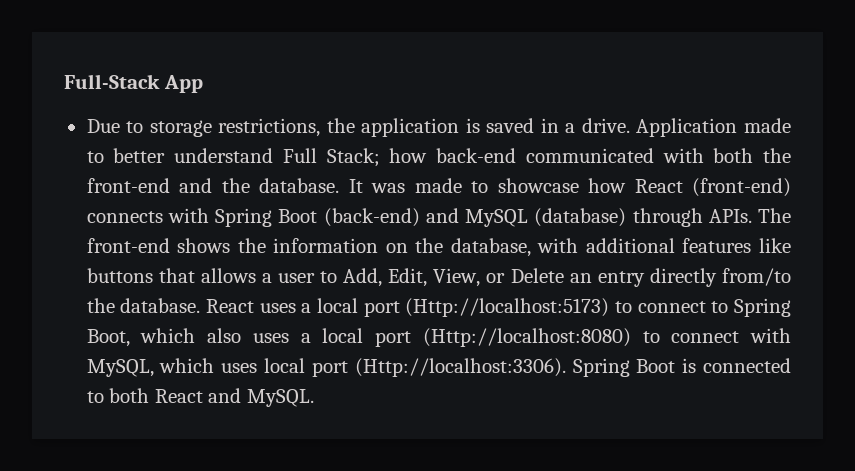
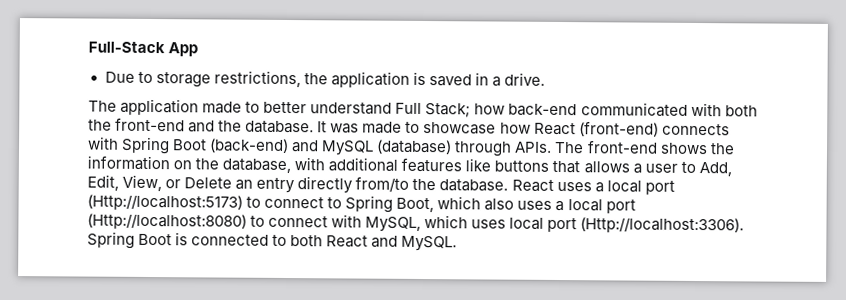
[636,118,738,137] Application -> [88,98,200,116] // The application

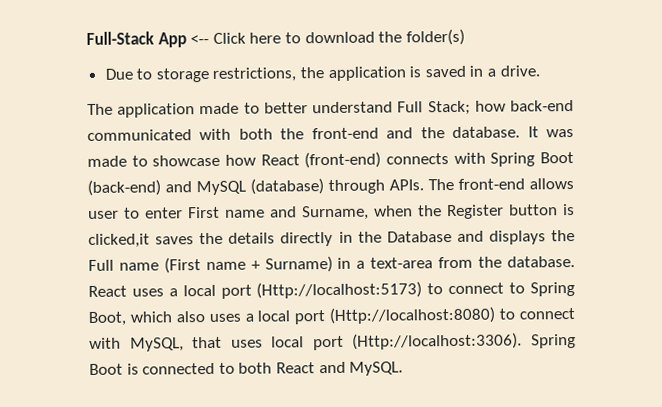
(199, 49) none -> [190,28,465,46] <-- Click here to download the folder(s)
[659,142,735,155] [87,155,732,177] [87,174,410,194] shows the information on the database, with additional features like buttons that allows a user to Add, Edit, View, or Delete an entry directly from/to -> [529,178,574,190] [88,204,575,221] [88,229,576,248] [88,255,474,274] allows user to enter First name and Surname, when the Register button is clicked,it saves the details directly in the Database and displays the Full name (First name + Surname) in a text-area from
[424,215,469,229] which -> [192,336,223,349] that

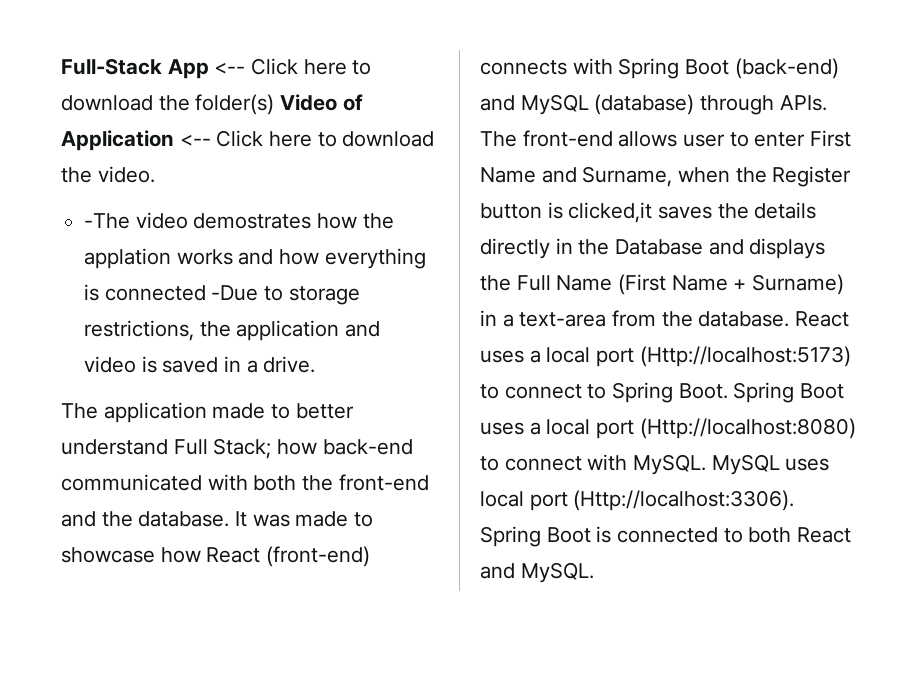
[104,68,133,80] // Due -> [280,94,363,111] [61,130,435,151] [61,166,155,183] [84,212,394,229] [84,248,426,269] [84,284,259,301] Video of Application <-- Click here to download the video. // -The video demostrates how the applation works and how everything is connected -Due
(406, 74) none -> [345,321,381,337] [84,356,137,373] and video
[225,209,265,218] name -> [480,167,536,183] Name
[118,257,246,274] name (First name -> [556,274,728,295] Name (First Name
[88,311,205,326] Boot, which also -> [678,382,845,403] Boot. Spring Boot
[129,336,223,352] MySQL, that -> [633,454,780,475] MySQL. MySQL

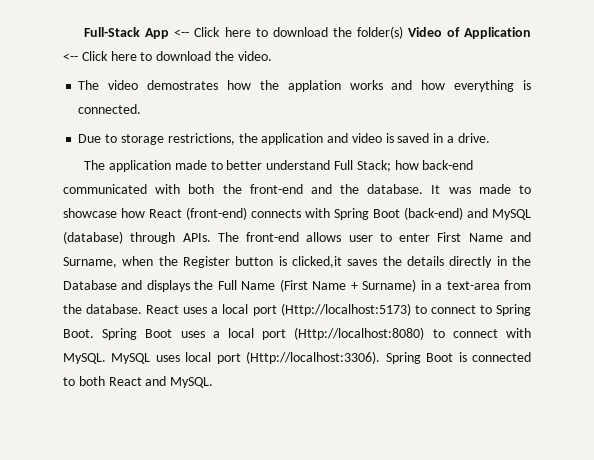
[84,213,131,229] -The -> [78,80,100,90] The
[104,285,259,301] connected -Due -> [78,104,142,114] [78,134,102,143] connected. // Due

